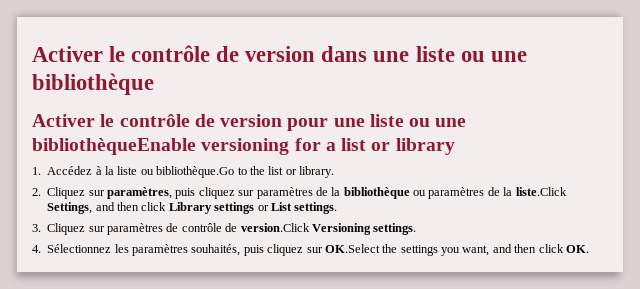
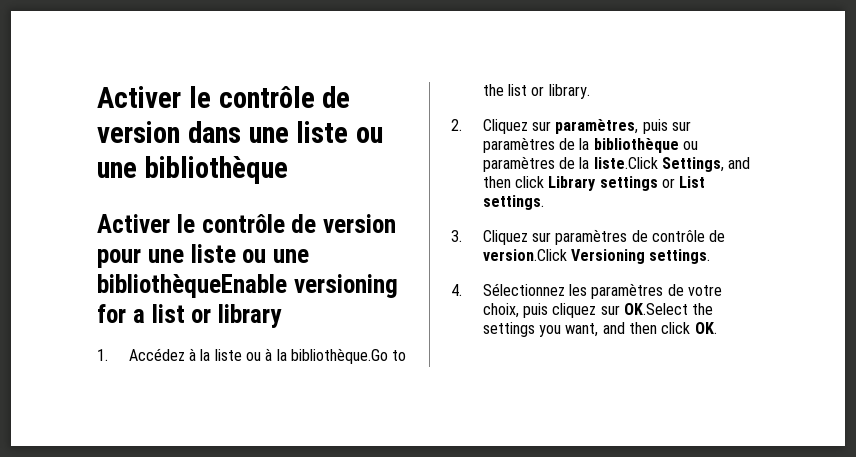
(154, 172) none -> [265,348,287,361] à la
[198,187,235,199] cliquez -> (668, 126) none
[191,244,241,256] souhaités, -> [667,284,722,296] [482,303,519,318] de votre choix,

